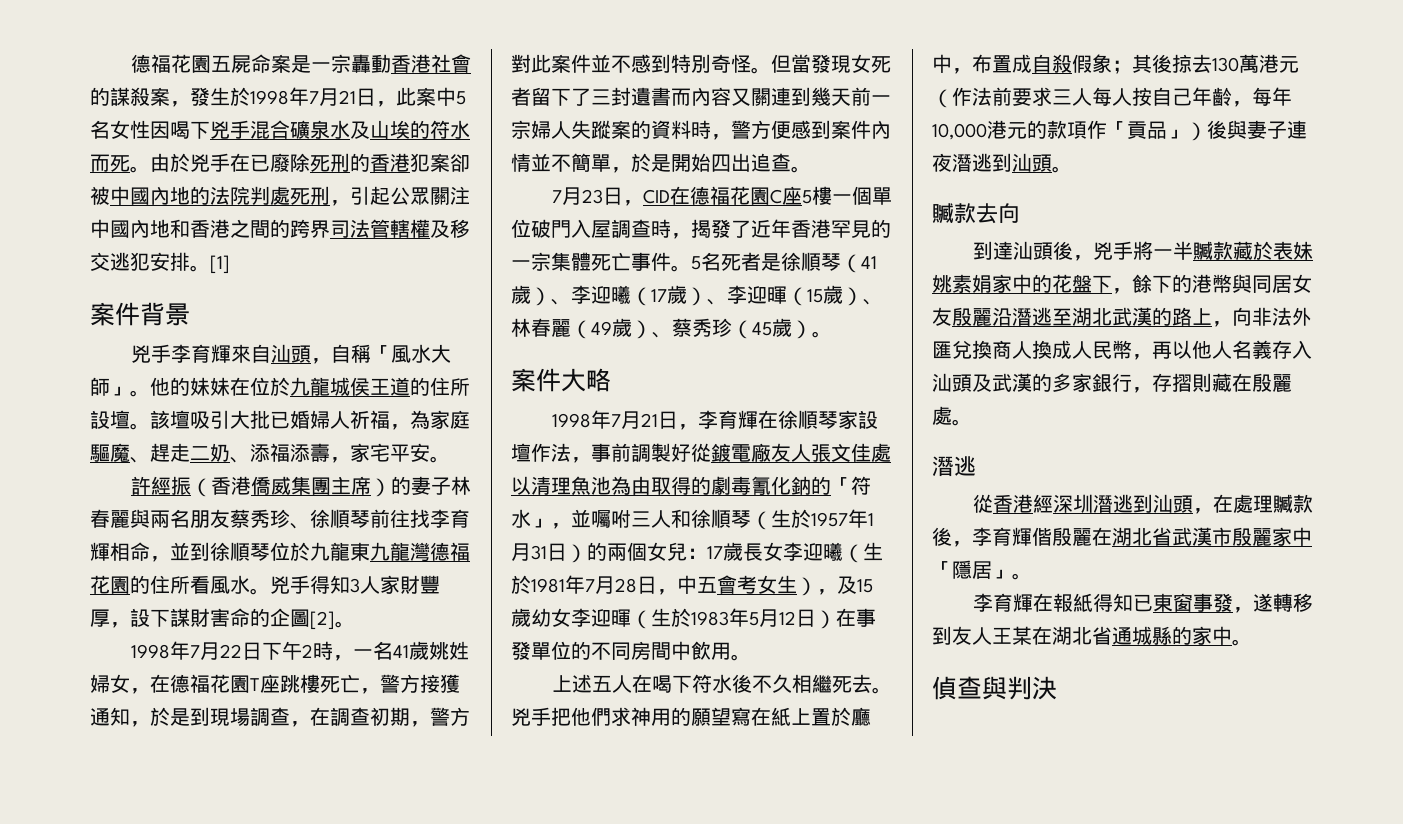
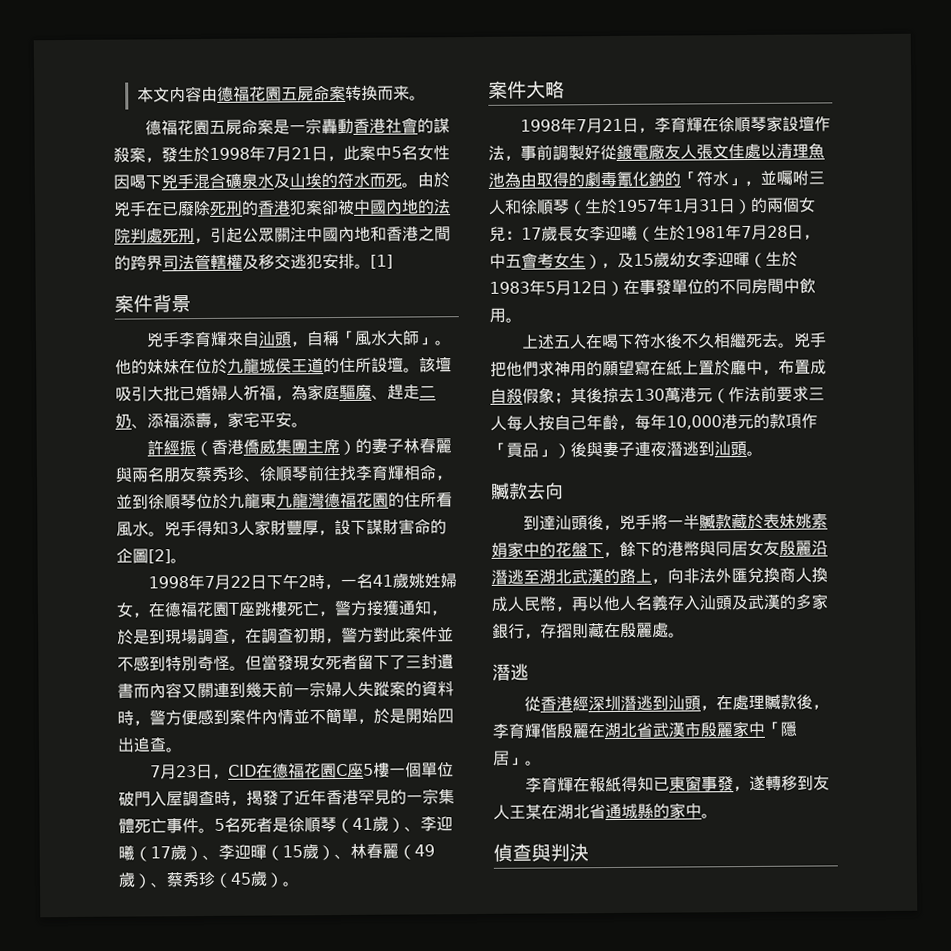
(130, 63) none -> [136,85,426,103] 本文内容由德福花園五屍命案转换而来。 //

